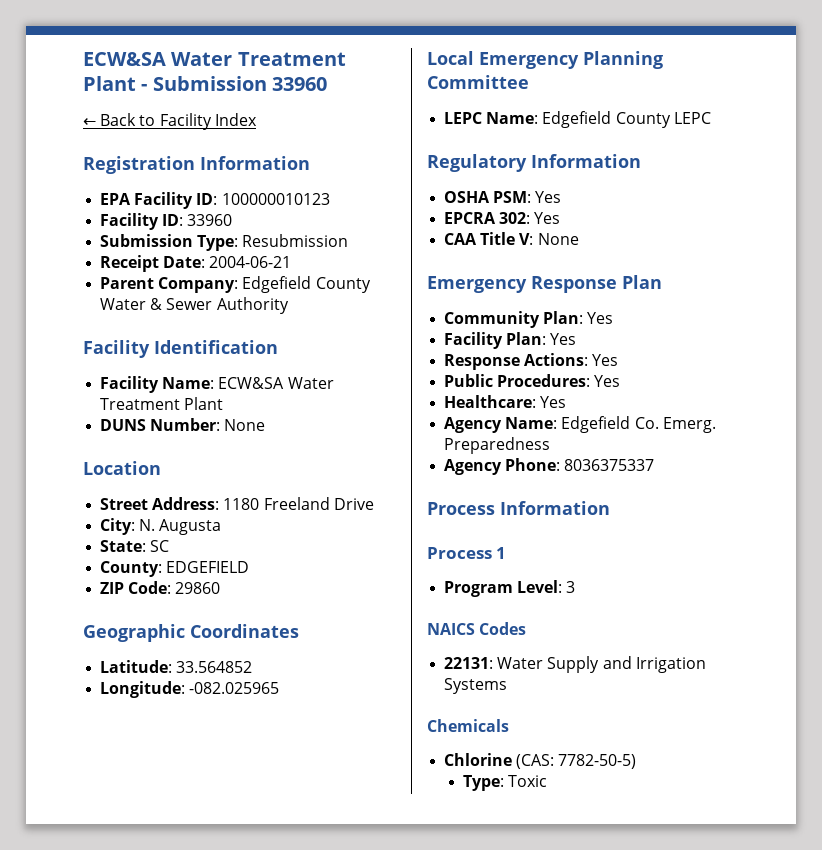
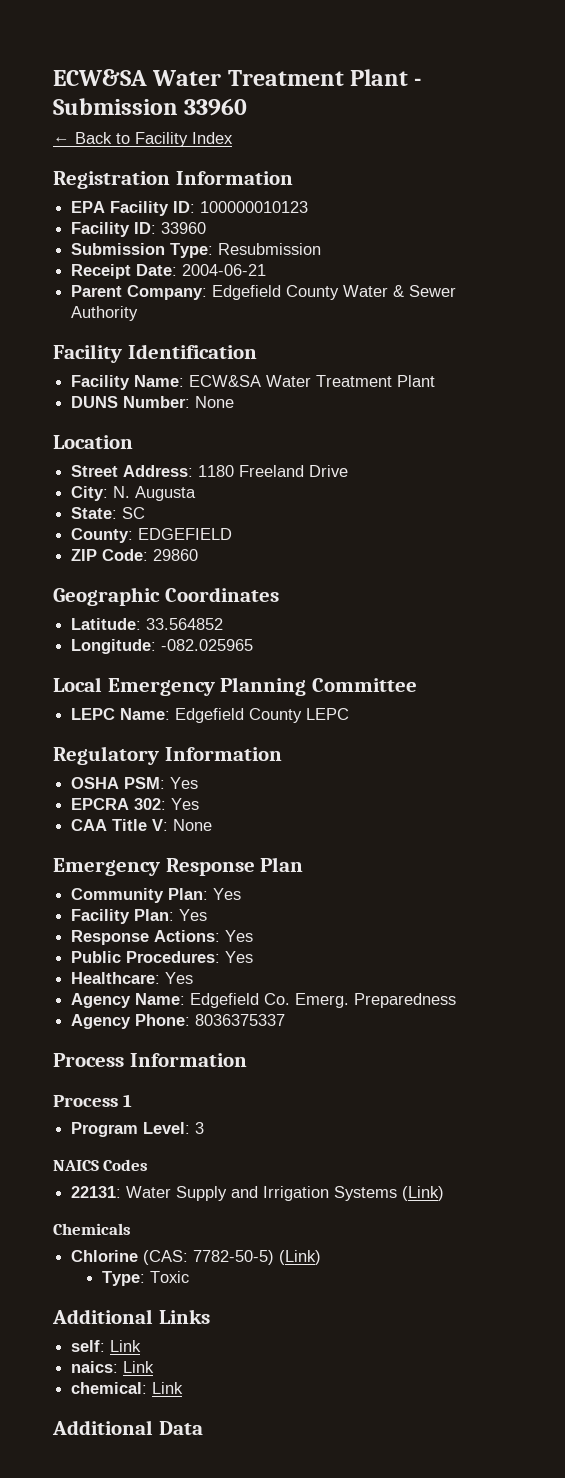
(508, 686) none -> [402,1186,445,1201] (Link)
(637, 761) none -> [279,1250,322,1265] (Link)
(547, 781) none -> [52,1309,210,1324] [71,1340,142,1352] [71,1361,155,1373] [71,1382,184,1394] [52,1420,203,1435] // Additional Links // self: Link // naics: Link // chemical: Link // Additional Data

